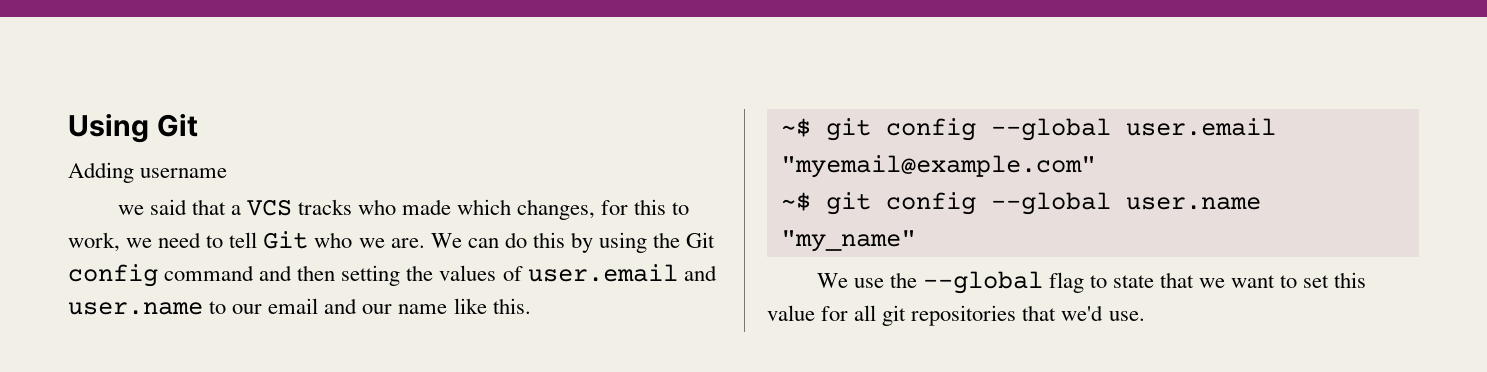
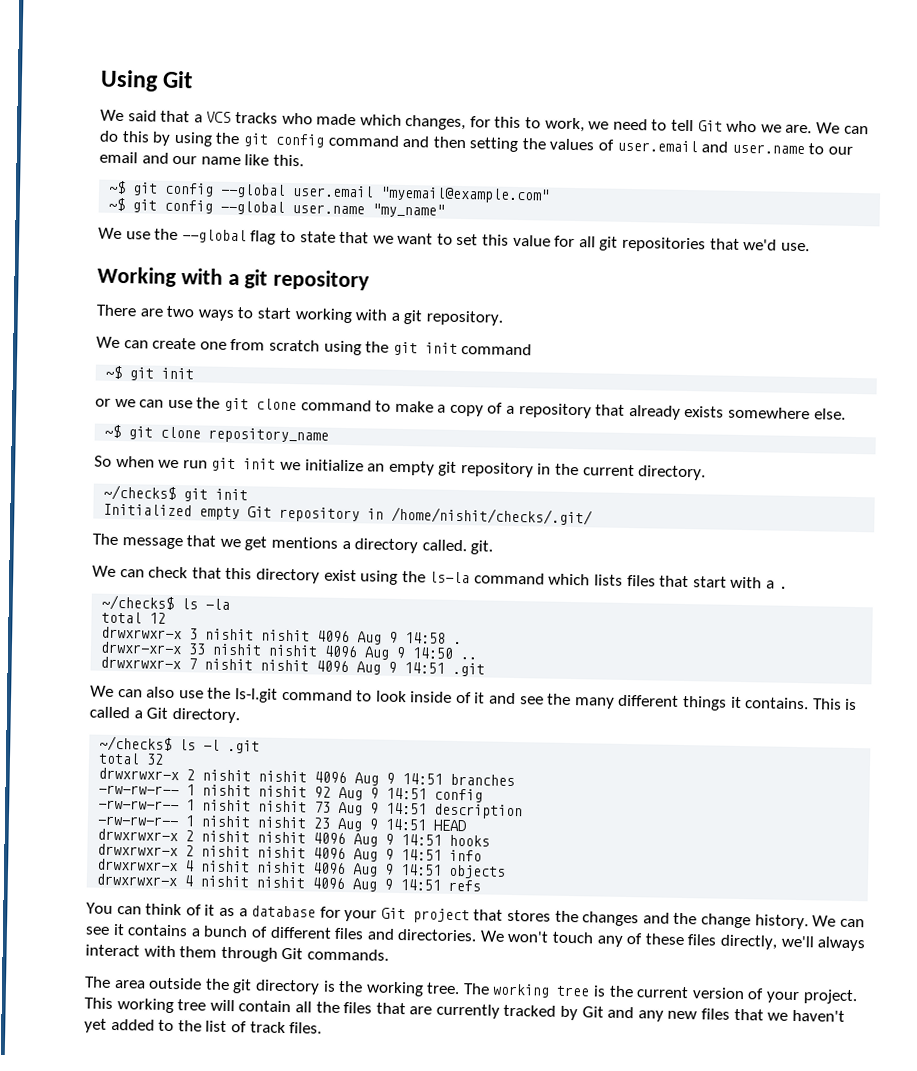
[68,162,228,183] [117,205,144,215] Adding username // we -> [100,109,124,122] We
[686,232,716,248] Git -> [242,133,269,147] git
(1145, 316) none -> [97,266,371,291] [96,304,503,326] [96,336,533,356] [105,365,195,381] [95,397,846,420] [104,424,330,444] [94,455,707,481] [103,484,249,502] [103,503,594,526] [92,533,494,555] [92,565,788,589] [101,594,231,612] [101,611,167,624] [101,626,463,645] [100,641,478,660] [100,656,486,677] [90,685,858,711] [89,706,240,724] [99,735,261,754] [98,752,165,765] [98,767,516,787] [98,784,484,803] [98,799,524,820] [97,815,467,832] [97,828,491,847] [97,843,483,862] [97,858,507,879] [96,873,482,892] [86,902,865,930] [85,923,866,952] [85,944,389,962] [84,976,858,1005] [84,997,845,1022] [84,1018,323,1034] // Working with a git repository // There are two ways to start working with a git repository. // We can create one from scratch using the git init command // ~$ git init // or we can use the git clone command to make a copy of a repository that already exists somewhere else. // ~$ git clone repository_name // So when we run git init we initialize an empty git repository in the current directory. // ~/checks$ git init // Initialized empty Git repository in /home/nishit/checks/.git/ // The message that we get mentions a directory called. git. // We can check that this directory exist using the ls-la command which lists files that start with a . // ~/checks$ ls -la // total 12 // drwxrwxr-x 3 nishit nishit 4096 Aug 9 14:58 . // drwxr-xr-x 33 nishit nishit 4096 Aug 9 14:50 .. // drwxrwxr-x 7 nishit nishit 4096 Aug 9 14:51 .git // We can also use the ls-l.git command to look inside of it and see the many different things it contains. This is called a Git directory. // ~/checks$ ls -l .git // total 32 // drwxrwxr-x 2 nishit nishit 4096 Aug 9 14:51 branches // -rw-rw-r-- 1 nishit nishit 92 Aug 9 14:51 config // -rw-rw-r-- 1 nishit nishit 73 Aug 9 14:51 description // -rw-rw-r-- 1 nishit nishit 23 Aug 9 14:51 HEAD // drwxrwxr-x 2 nishit nishit 4096 Aug 9 14:51 hooks // drwxrwxr-x 2 nishit nishit 4096 Aug 9 14:51 info // drwxrwxr-x 4 nishit nishit 4096 Aug 9 14:51 objects // drwxrwxr-x 4 nishit nishit 4096 Aug 9 14:51 refs // You can think of it as a database for your Git project that stores the changes and the change history. We can see it contains a bunch of different files and directories. We won't touch any of these files directly, we'll always interact with them through Git commands. // The area outside the git directory is the working tree. The working tree is the current version of your project. This working tree will contain all the files that are currently tracked by Git and any new files that we haven't yet added to the list of track files.

